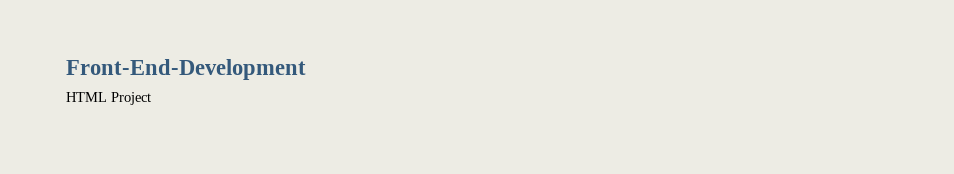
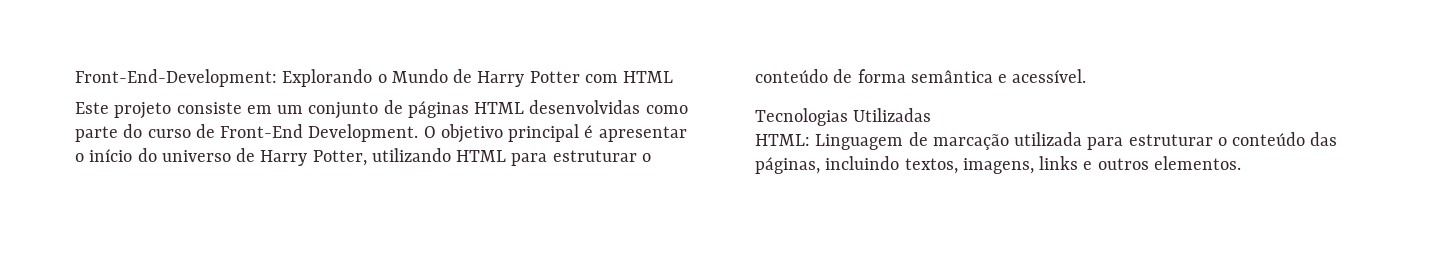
[66,59,306,80] [66,92,151,105] Front-End-Development // HTML Project -> [75,69,674,87] [75,100,688,119] [75,124,687,143] [75,148,651,166] [755,69,1087,83] [755,108,932,126] [755,132,1338,150] [755,156,1241,174] Front-End-Development: Explorando o Mundo de Harry Potter com HTML // Este projeto consiste em um conjunto de páginas HTML desenvolvidas como parte do curso de Front-End Development. O objetivo principal é apresentar o início do universo de Harry Potter, utilizando HTML para estruturar o conteúdo de forma semântica e acessível. // Tecnologias Utilizadas // HTML: Linguagem de marcação utilizada para estruturar o conteúdo das páginas, incluindo textos, imagens, links e outros elementos.

